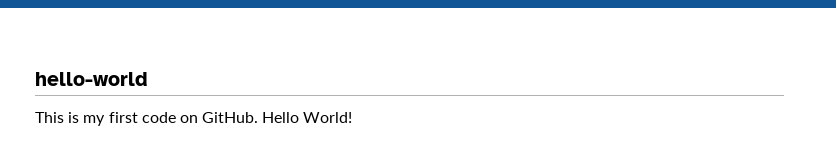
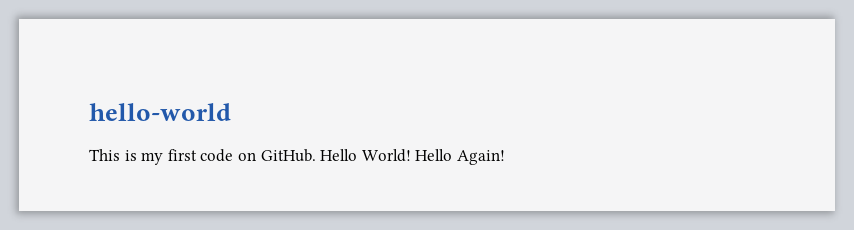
(353, 117) none -> [415,149,505,165] Hello Again!

